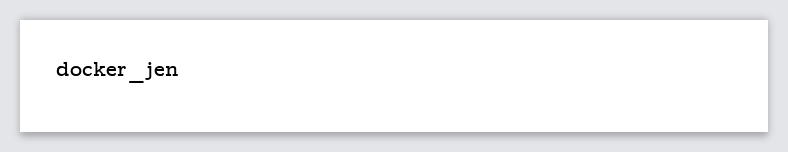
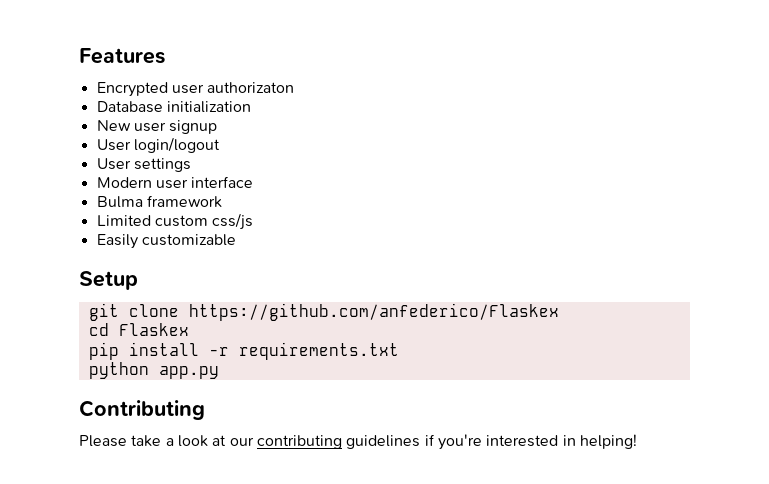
[56,62,179,83] docker_jen -> [79,48,165,64] [96,82,295,97] [96,101,251,113] [96,120,218,134] [96,137,220,153] [96,158,191,172] [96,176,254,189] [96,195,222,208] [96,213,254,230] [96,234,236,249] [79,271,138,290] [88,303,559,321] [88,323,189,336] [88,342,399,360] [88,362,219,379] [79,400,205,420] [79,434,637,450] Features // Encrypted user authorizaton // Database initialization // New user signup // User login/logout // User settings // Modern user interface // Bulma framework // Limited custom css/js // Easily customizable // Setup // git clone https://github.com/anfederico/Flaskex // cd Flaskex // pip install -r requirements.txt // python app.py // Contributing // Please take a look at our contributing guidelines if you're interested in helping!

